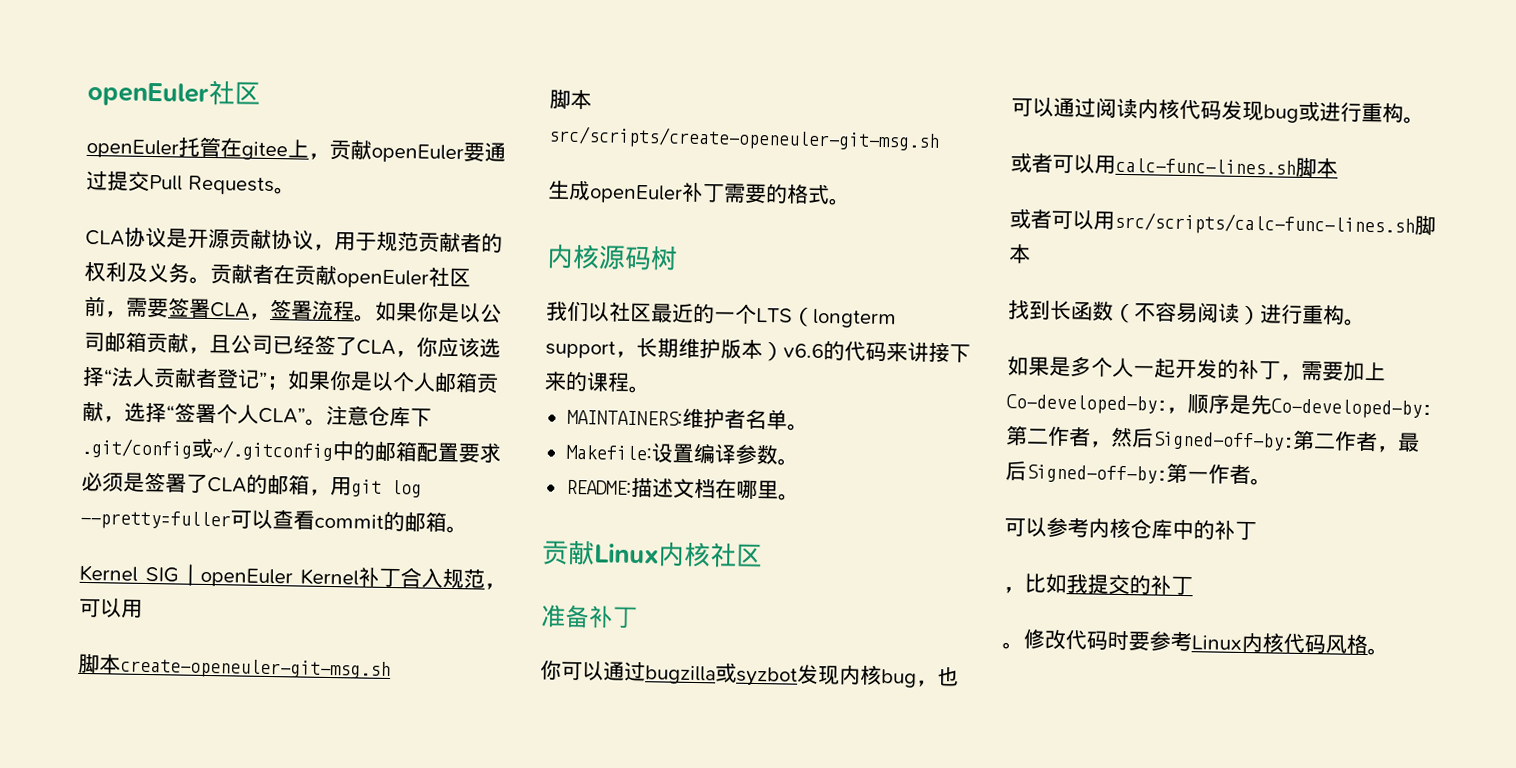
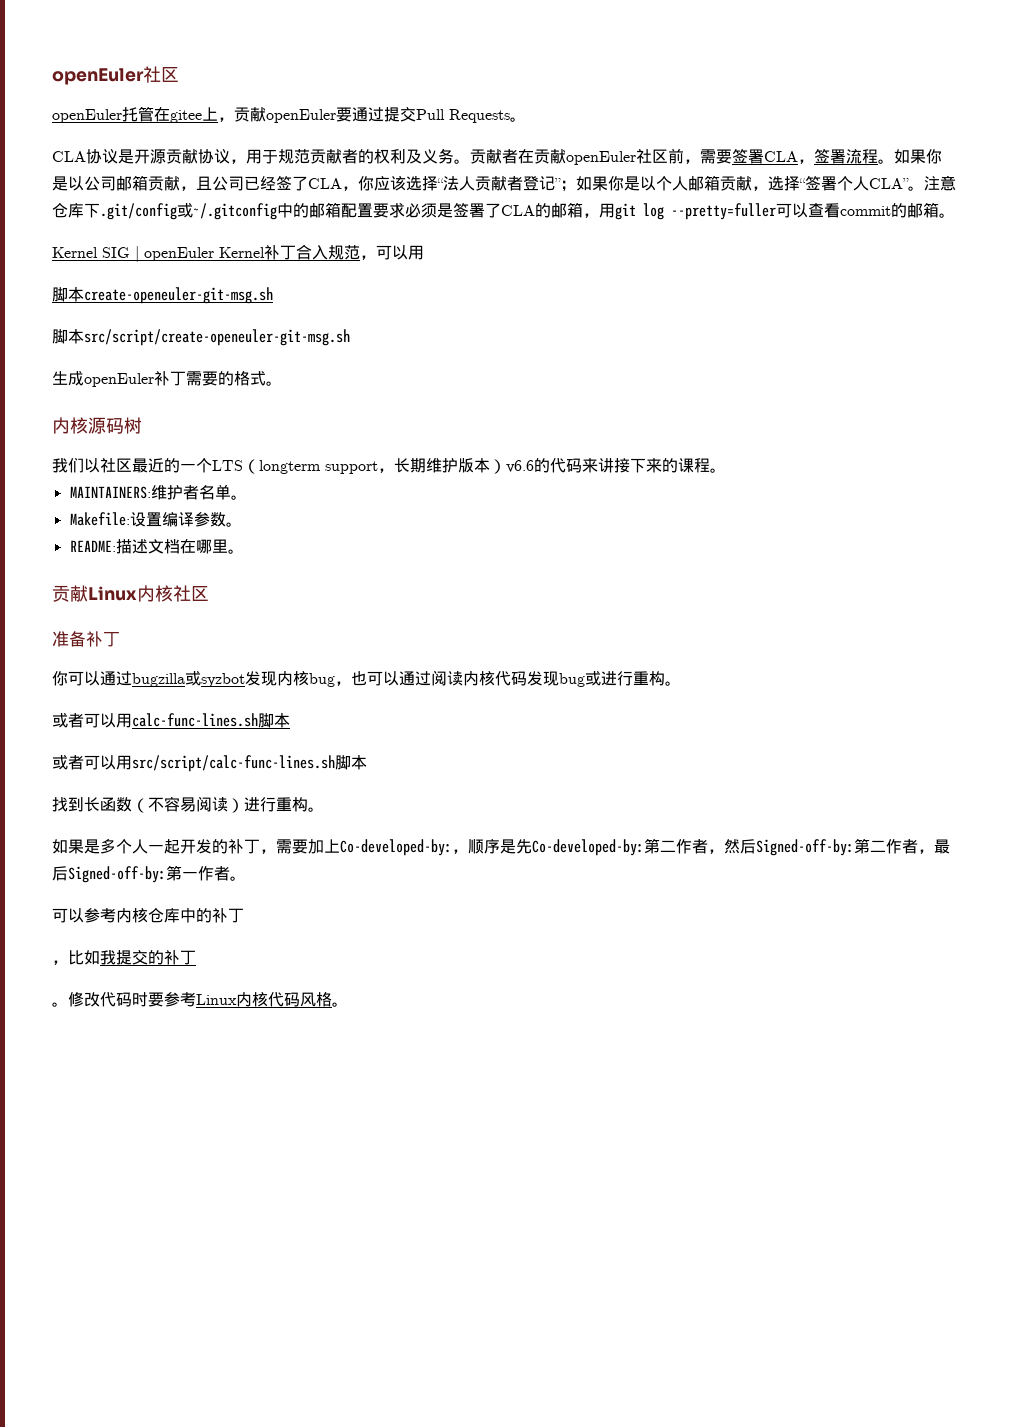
[548,125,940,152] src/scripts/create-openeuler-git-msg.sh -> [84,329,350,346] src/script/create-openeuler-git-msg.sh
[1114,211,1415,237] src/scripts/calc-func-lines.sh -> [132,755,335,772] src/script/calc-func-lines.sh

